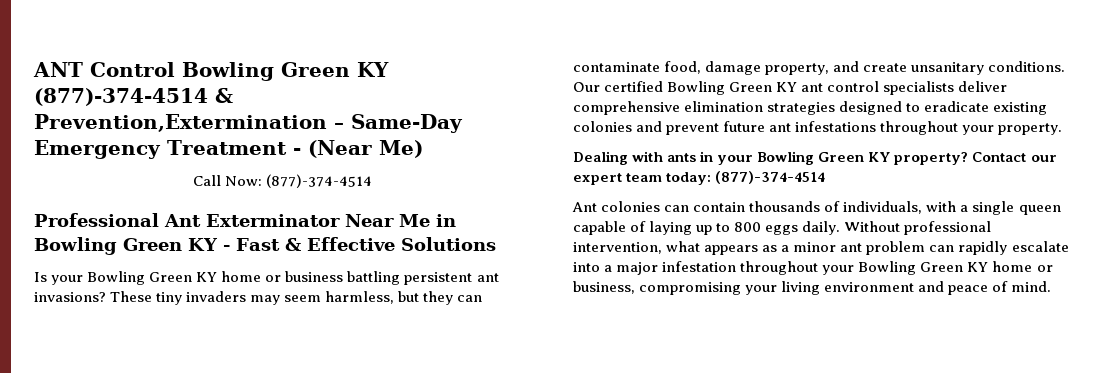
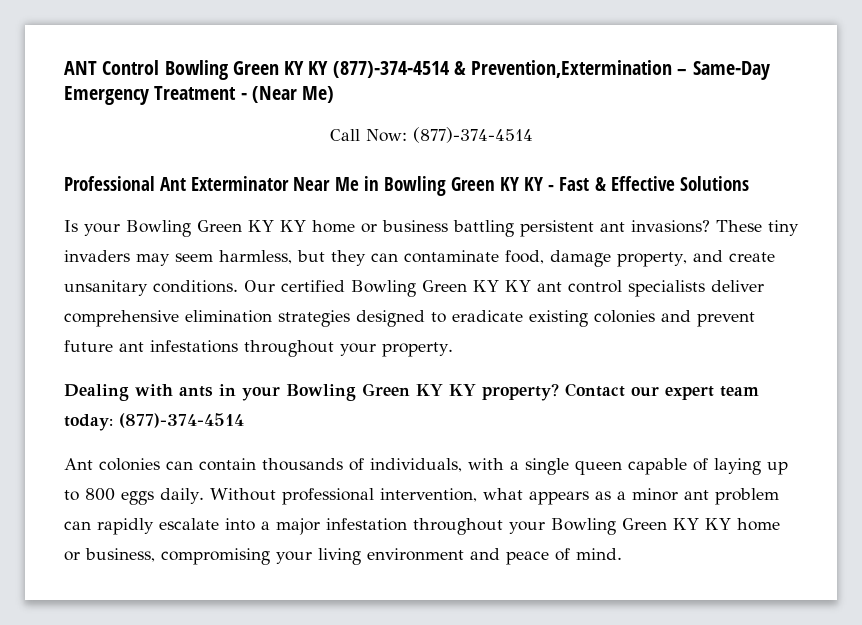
(389, 69) none -> [308,61,329,75] KY
(218, 244) none -> [524,177,544,191] KY
(218, 277) none -> [280,220,306,232] KY
(798, 87) none -> [505,280,531,292] KY
(891, 157) none -> [449,384,476,396] KY
(989, 267) none -> [705,518,731,530] KY

